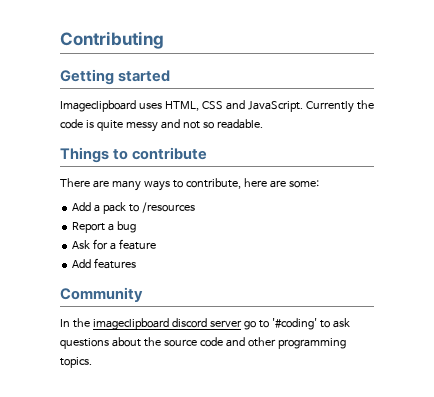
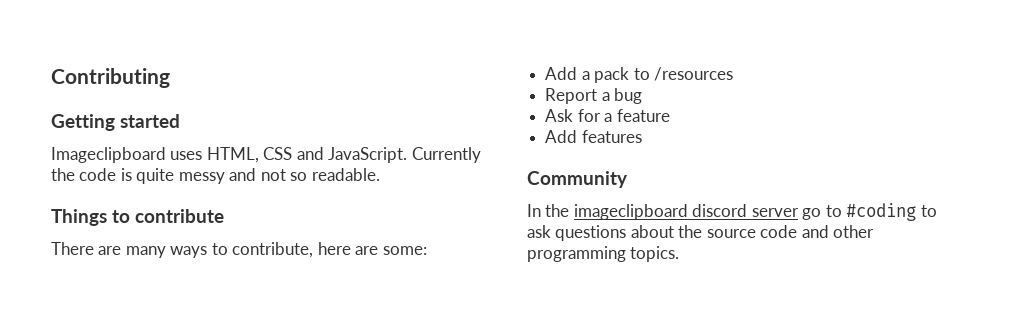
[271,318,317,330] '#coding' -> [846,203,917,221] #coding

